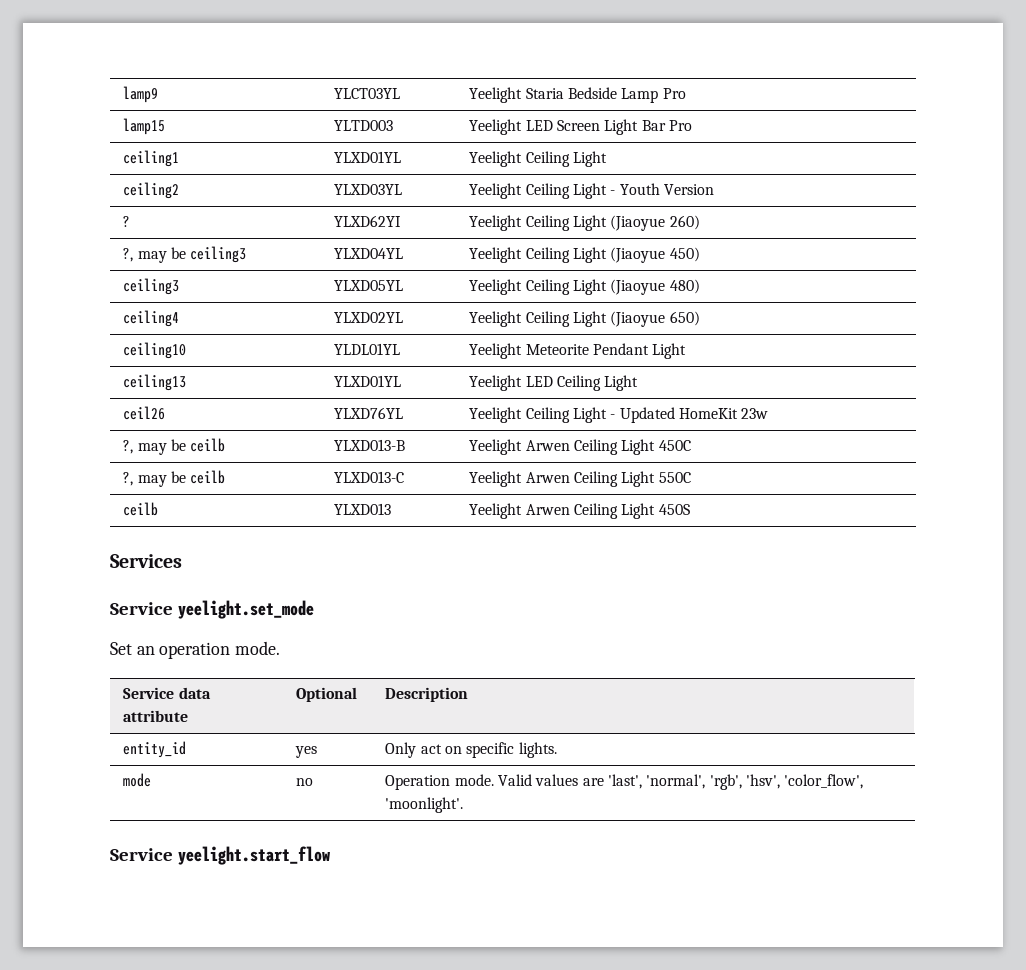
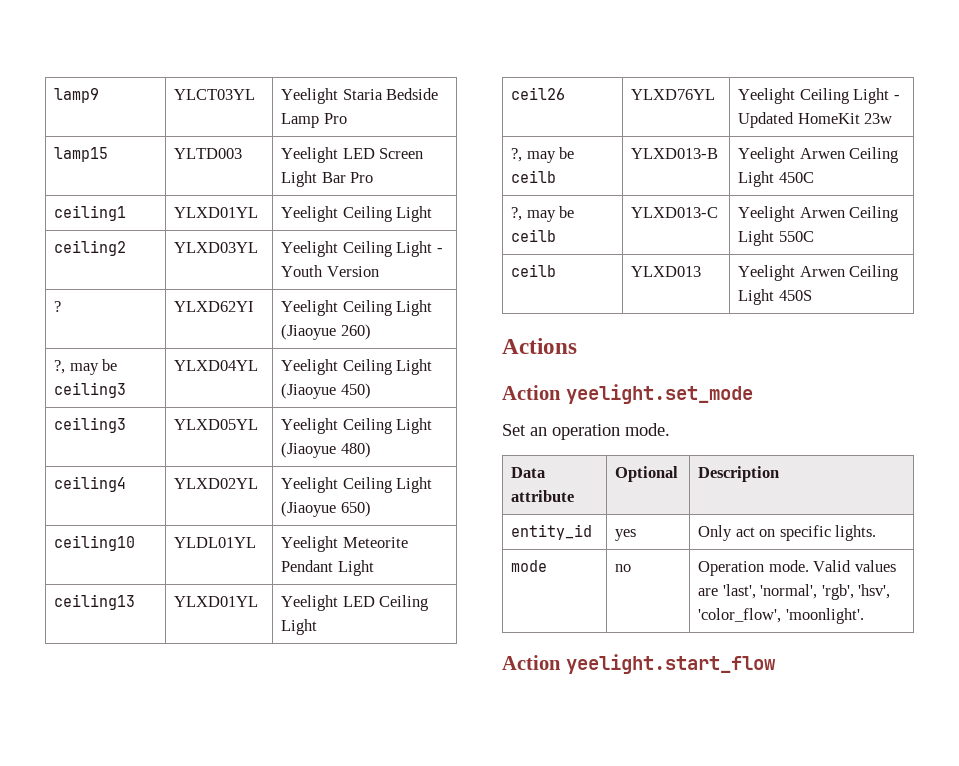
[110,554,182,568] [110,602,173,615] Services // Service -> [502,338,577,354] [502,385,561,400] Actions // Action
[123,687,211,699] Service data -> [511,467,546,478] Data
[110,848,173,861] Service -> [502,655,561,670] Action

